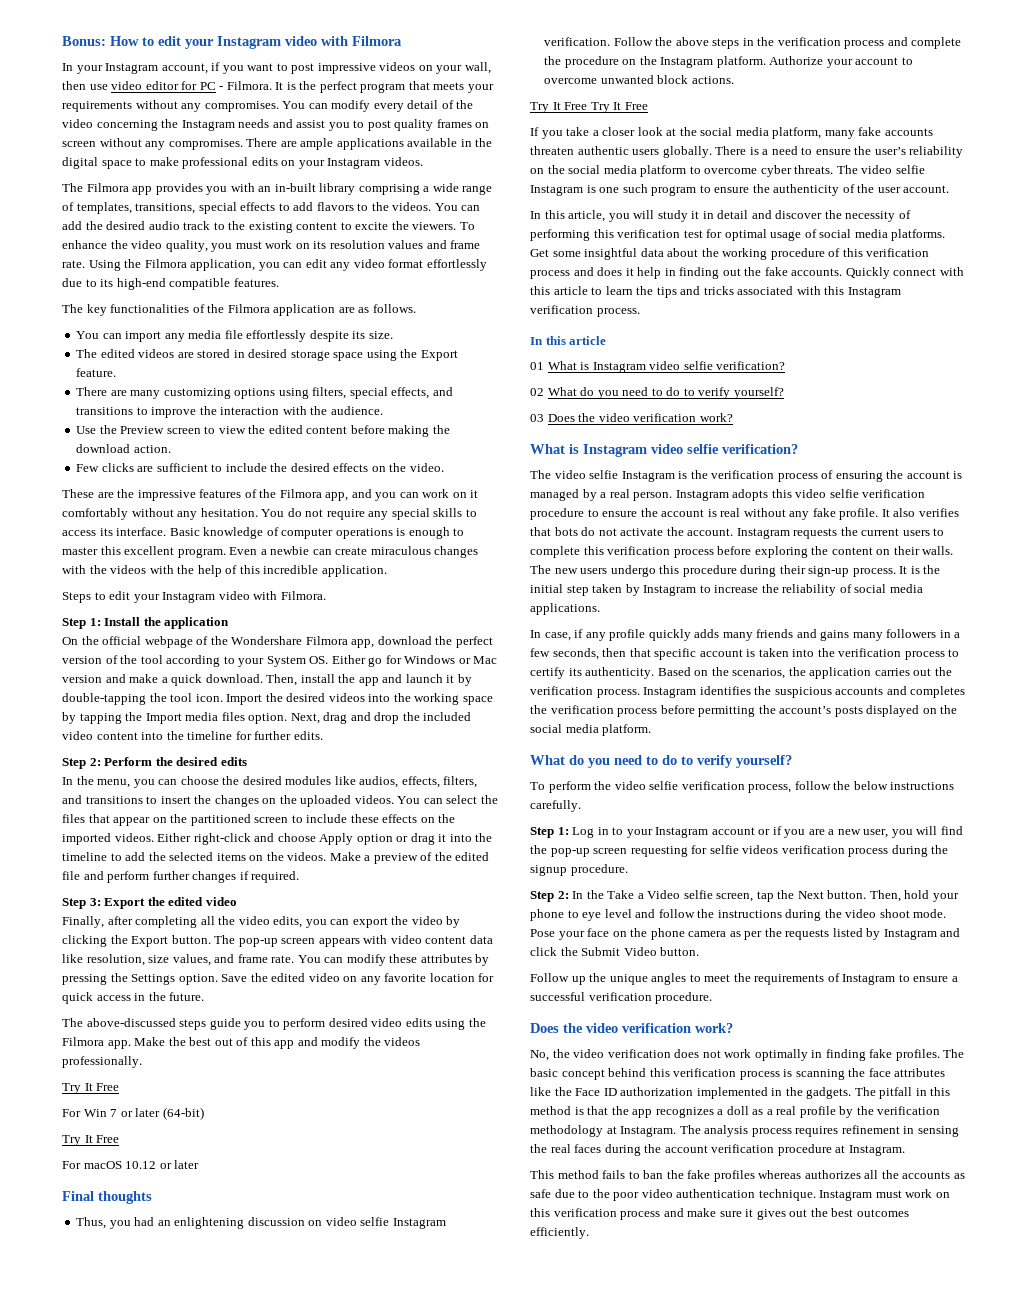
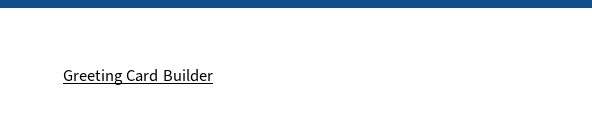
[62,36,402,49] [62,62,491,74] [62,81,494,93] [62,100,474,112] [62,119,490,131] [62,138,493,150] [62,157,423,169] [62,183,493,195] [62,202,481,214] [62,221,475,233] [62,240,481,252] [62,259,487,271] [62,278,279,290] [62,304,416,316] [76,330,393,342] [76,349,458,361] [76,368,117,377] [76,387,453,399] [76,406,383,418] [76,425,450,437] [76,444,171,453] [76,463,444,472] [62,489,479,501] [62,508,477,520] [62,527,465,539] [62,546,479,558] [62,565,387,577] [62,591,326,603] [62,617,230,629] [62,636,493,648] [62,655,498,667] [62,674,472,686] [62,693,493,705] [62,712,472,724] [62,731,323,740] [62,757,247,769] [62,776,478,788] [62,795,498,807] [62,814,456,826] [62,833,493,845] [62,852,490,864] [62,871,300,883] [62,897,237,909] [62,916,461,928] [62,935,493,947] [62,954,490,966] [62,973,495,985] [62,992,205,1004] [62,1018,486,1030] [62,1037,421,1049] [62,1056,142,1068] [62,1083,120,1094] [62,1107,204,1120] [62,1135,120,1146] [62,1160,200,1169] [62,1191,152,1204] [76,1217,446,1229] [544,37,962,49] [544,56,913,68] [544,75,734,84] [530,102,648,113] [530,127,933,139] [530,146,964,158] [530,165,925,177] [530,184,950,196] [530,210,911,222] [530,229,946,241] [530,248,930,260] [530,267,964,279] [530,286,901,298] [530,305,640,317] [530,336,607,345] [530,361,786,373] [530,387,784,399] [530,413,733,422] [530,444,798,457] [530,470,963,482] [530,489,926,501] [530,508,959,520] [530,527,945,539] [530,546,954,558] [530,565,941,577] [530,584,923,596] [530,603,600,615] [530,629,961,641] [530,648,960,660] [530,667,952,679] [530,686,966,698] [530,705,958,717] [530,724,652,736] [530,755,792,768] [530,781,955,793] [530,800,581,812] [530,826,963,838] [530,845,949,857] [530,864,628,876] [530,890,959,902] [530,909,947,921] [530,928,961,940] [530,947,700,956] [530,973,958,985] [530,992,713,1004] [530,1023,733,1033] [530,1049,965,1061] [530,1068,946,1080] [530,1087,951,1099] [530,1106,941,1118] [530,1125,959,1137] [530,1144,905,1156] [530,1170,965,1182] [530,1189,950,1201] [530,1208,909,1220] [530,1227,589,1239] Bonus: How to edit your Instagram video with Filmora // In your Instagram account, if you want to post impressive videos on your wall, then use video editor for PC - Filmora. It is the perfect program that meets your requirements without any compromises. You can modify every detail of the video concerning the Instagram needs and assist you to post quality frames on screen without any compromises. There are ample applications available in the digital space to make professional edits on your Instagram videos. // The Filmora app provides you with an in-built library comprising a wide range of templates, transitions, special effects to add flavors to the videos. You can add the desired audio track to the existing content to excite the viewers. To enhance the video quality, you must work on its resolution values and frame rate. Using the Filmora application, you can edit any video format effortlessly due to its high-end compatible features. // The key functionalities of the Filmora application are as follows. // You can import any media file effortlessly despite its size. // The edited videos are stored in desired storage space using the Export feature. // There are many customizing options using filters, special effects, and transitions to improve the interaction with the audience. // Use the Preview screen to view the edited content before making the download action. // Few clicks are sufficient to include the desired effects on the video. // These are the impressive features of the Filmora app, and you can work on it comfortably without any hesitation. You do not require any special skills to access its interface. Basic knowledge of computer operations is enough to master this excellent program. Even a newbie can create miraculous changes with the videos with the help of this incredible application. // Steps to edit your Instagram video with Filmora. // Step 1: Install the application // On the official webpage of the Wondershare Filmora app, download the perfect version of the tool according to your System OS. Either go for Windows or Mac version and make a quick download. Then, install the app and launch it by double-tapping the tool icon. Import the desired videos into the working space by tapping the Import media files option. Next, drag and drop the included video content into the timeline for further edits. // Step 2: Perform the desired edits // In the menu, you can choose the desired modules like audios, effects, filters, and transitions to insert the changes on the uploaded videos. You can select the files that appear on the partitioned screen to include these effects on the imported videos. Either right-click and choose Apply option or drag it into the timeline to add the selected items on the videos. Make a preview of the edited file and perform further changes if required. // Step 3: Export the edited video // Finally, after completing all the video edits, you can export the video by clicking the Export button. The pop-up screen appears with video content data like resolution, size values, and frame rate. You can modify these attributes by pressing the Settings option. Save the edited video on any favorite location for quick access in the future. // The above-discussed steps guide you to perform desired video edits using the Filmora app. Make the best out of this app and modify the videos professionally. // Try It Free // For Win 7 or later (64-bit) // Try It Free // For macOS 10.12 or later // Final thoughts // Thus, you had an enlightening discussion on video selfie Instagram verification. Follow the above steps in the verification process and complete the procedure on the Instagram platform. Authorize your account to overcome unwanted block actions. // Try It Free Try It Free // If you take a closer look at the social media platform, many fake accounts threaten authentic users globally. There is a need to ensure the user’s reliability on the social media platform to overcome cyber threats. The video selfie Instagram is one such program to ensure the authenticity of the user account. // In this article, you will study it in detail and discover the necessity of performing this verification test for optimal usage of social media platforms. Get some insightful data about the working procedure of this verification process and does it help in finding out the fake accounts. Quickly connect with this article to learn the tips and tricks associated with this Instagram verification process. // In this article // 01 What is Instagram video selfie verification? // 02 What do you need to do to verify yourself? // 03 Does the video verification work? // What is Instagram video selfie verification? // The video selfie Instagram is the verification process of ensuring the account is managed by a real person. Instagram adopts this video selfie verification procedure to ensure the account is real without any fake profile. It also verifies that bots do not activate the account. Instagram requests the current users to complete this verification process before exploring the content on their walls. The new users undergo this procedure during their sign-up process. It is the initial step taken by Instagram to increase the reliability of social media applications. // In case, if any profile quickly adds many friends and gains many followers in a few seconds, then that specific account is taken into the verification process to certify its authenticity. Based on the scenarios, the application carries out the verification process. Instagram identifies the suspicious accounts and completes the verification process before permitting the account’s posts displayed on the social media platform. // What do you need to do to verify yourself? // To perform the video selfie verification process, follow the below instructions carefully. // Step 1: Log in to your Instagram account or if you are a new user, you will find the pop-up screen requesting for selfie videos verification process during the signup procedure. // Step 2: In the Take a Video selfie screen, tap the Next button. Then, hold your phone to eye level and follow the instructions during the video shoot mode. Pose your face on the phone camera as per the requests listed by Instagram and click the Submit Video button. // Follow up the unique angles to meet the requirements of Instagram to ensure a successful verification procedure. // Does the video verification work? // No, the video verification does not work optimally in finding fake profiles. The basic concept behind this verification process is scanning the face attributes like the Face ID authorization implemented in the gadgets. The pitfall in this method is that the app recognizes a doll as a real profile by the verification methodology at Instagram. The analysis process requires refinement in sensing the real faces during the account verification procedure at Instagram. // This method fails to ban the fake profiles whereas authorizes all the accounts as safe due to the poor video authentication technique. Instagram must work on this verification process and make sure it gives out the best outcomes efficiently. -> [63,69,213,85] Greeting Card Builder

